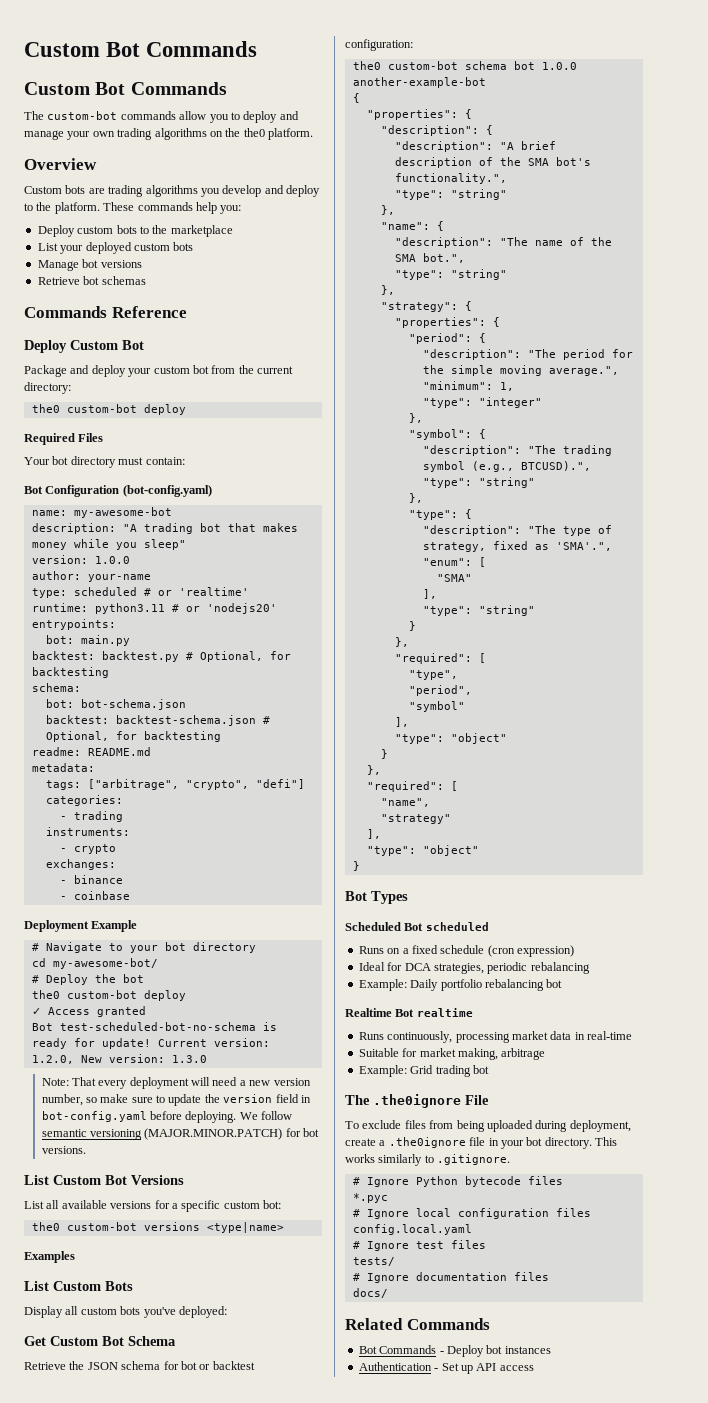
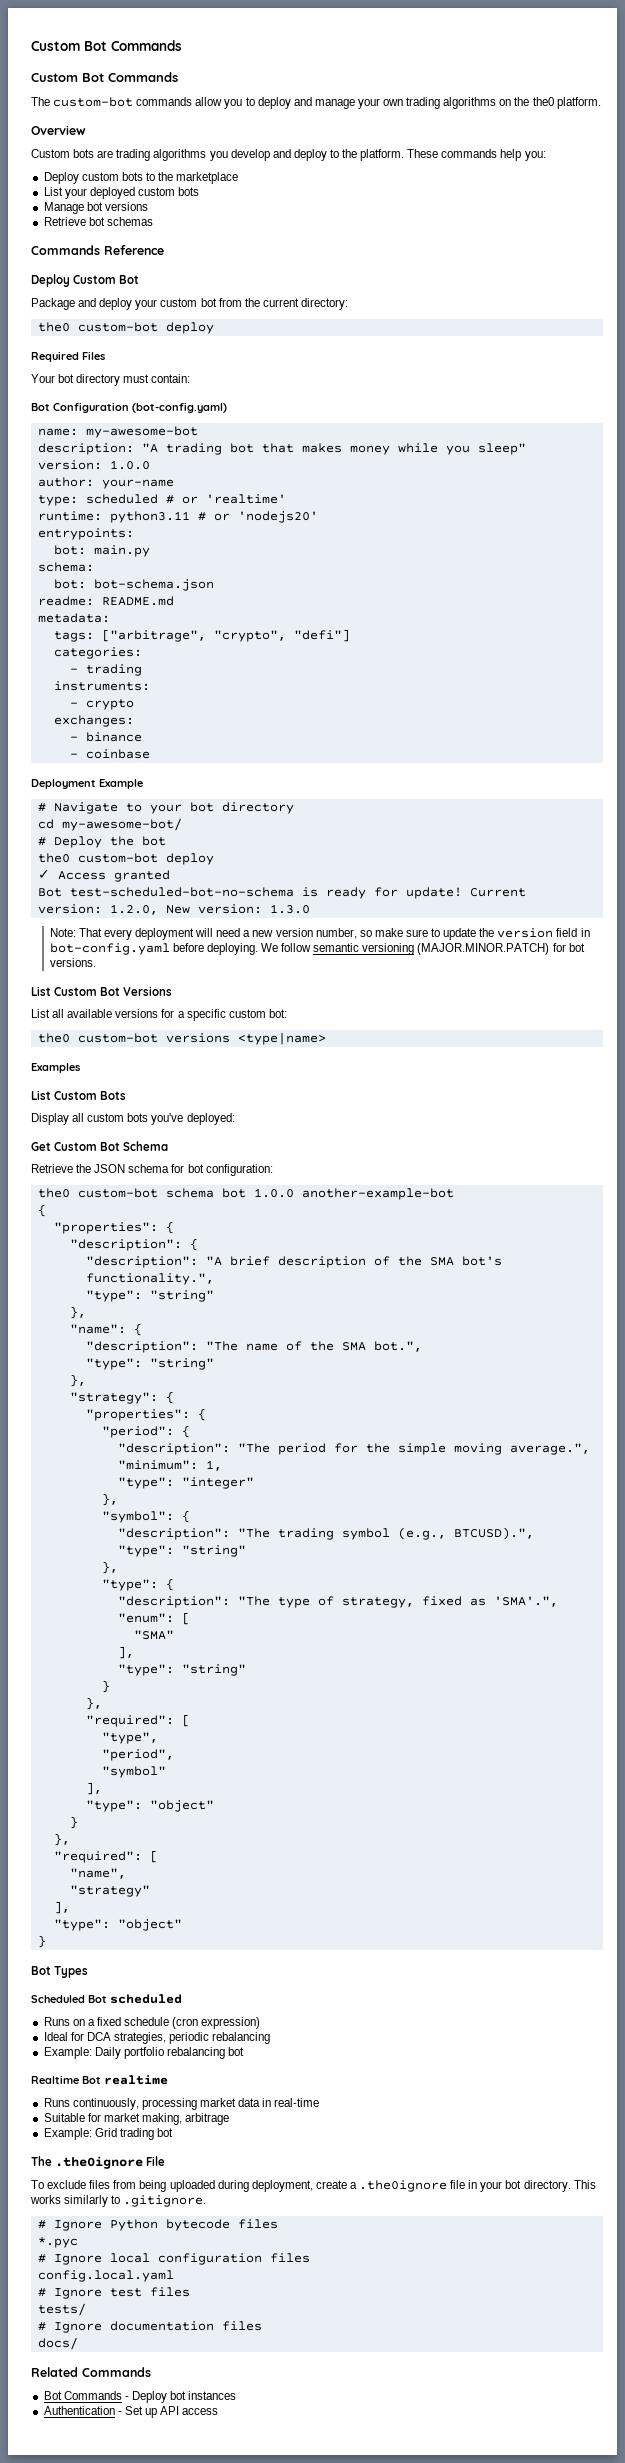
[31,651,291,662] [31,667,109,678] [31,683,81,692] [45,699,186,710] [45,715,270,726] [45,731,221,742] backtest: backtest.py # Optional, for backtesting // schema: // bot: bot-schema.json // backtest: backtest-schema.json # Optional, for backtesting -> [37,562,94,572] [53,579,214,591] schema: // bot: bot-schema.json
[199,1361,255,1370] or backtest -> (204, 1168) none

